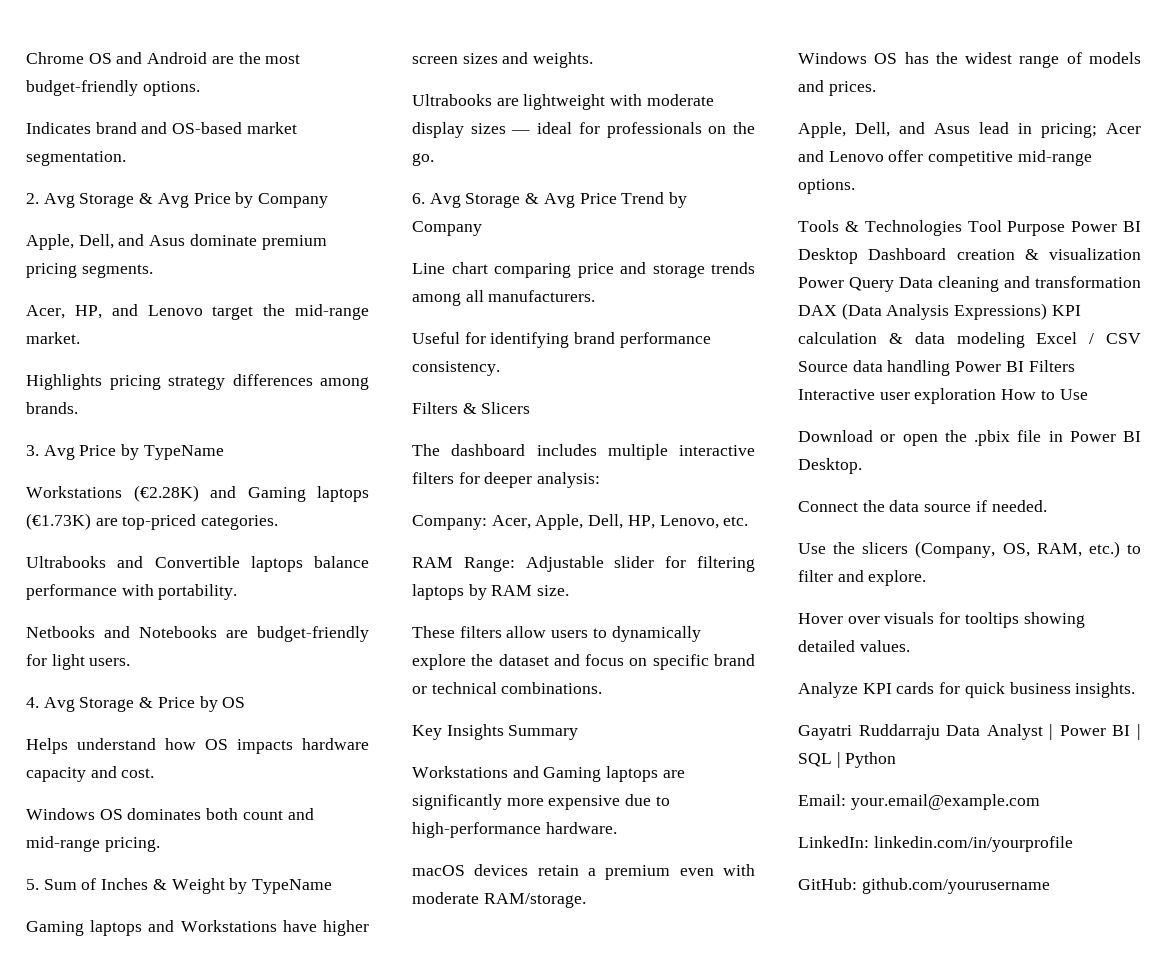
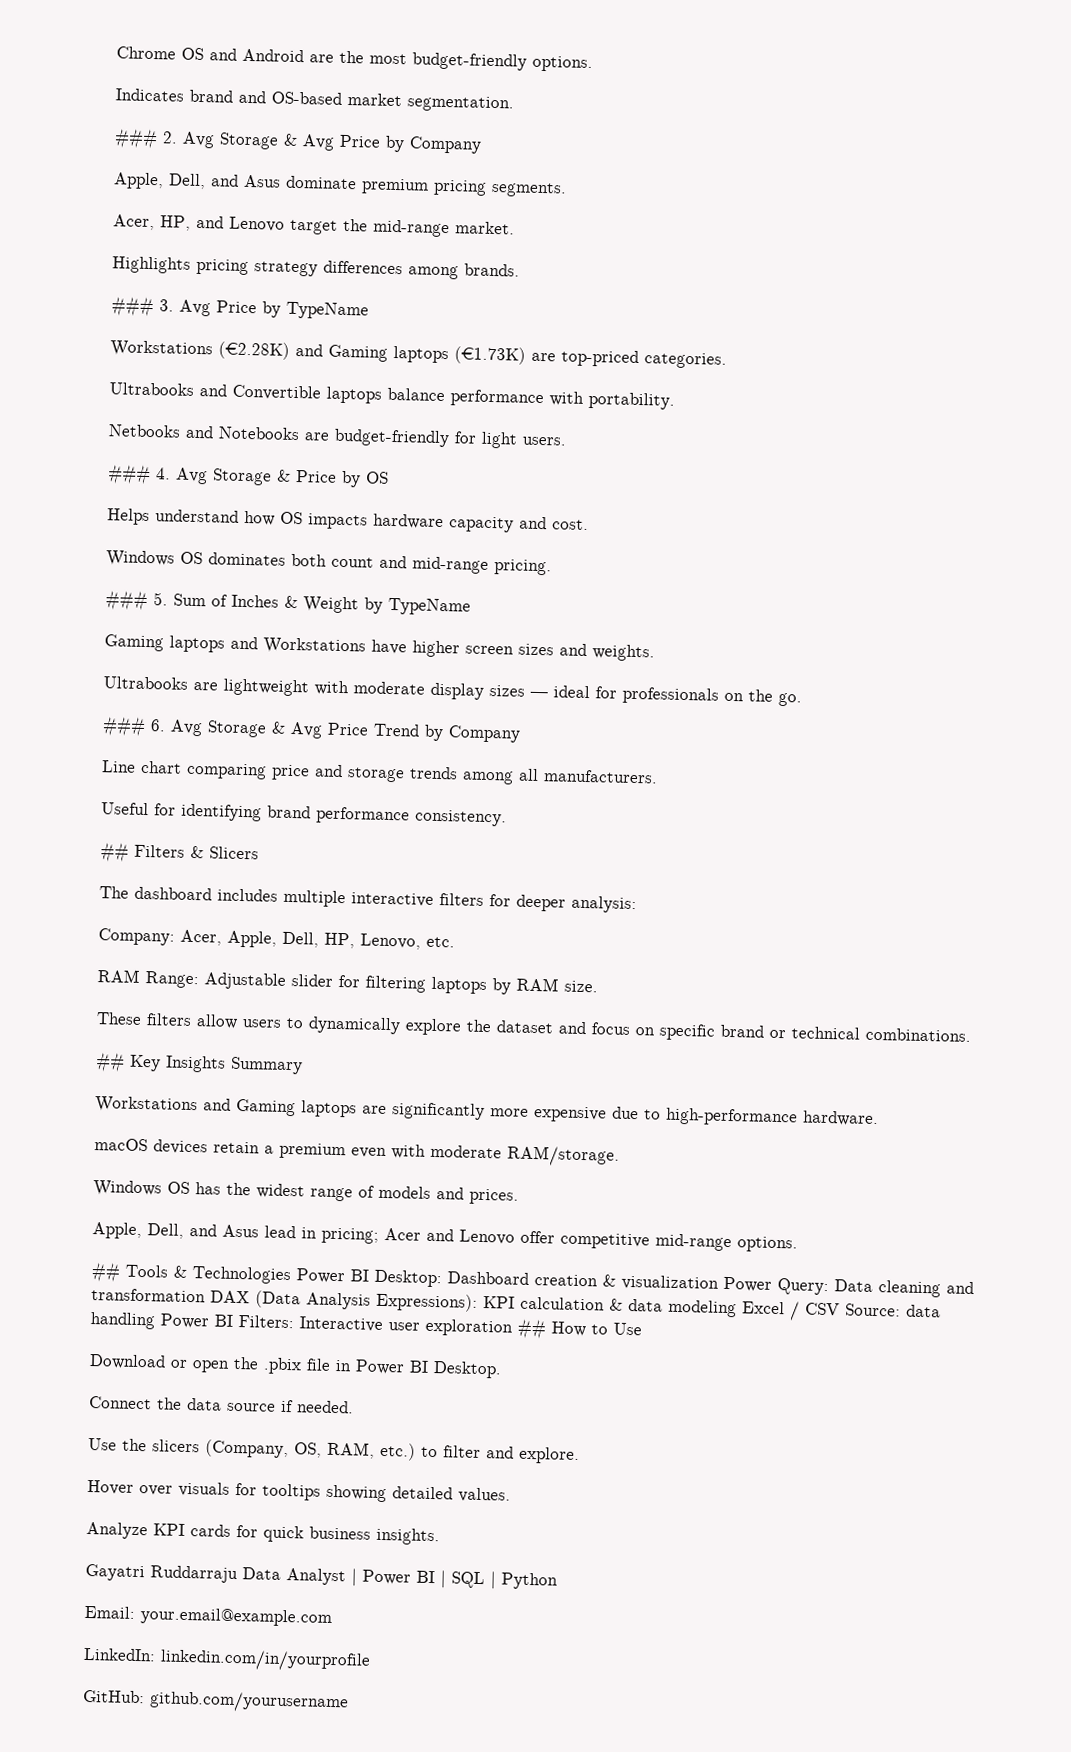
(126, 158) none -> [114,128,158,150] ###
(78, 408) none -> [111,296,154,318] ###
(131, 662) none -> [107,464,151,486] ###
(160, 844) none -> [105,590,148,612] ###
(434, 159) none -> [102,716,146,737] ###
(500, 368) none -> [100,842,129,863] ##
(603, 688) none -> [95,1052,125,1073] ##
(855, 186) none -> [91,1262,121,1283] ##
[967,220,1141,236] [798,248,858,264] Tool Purpose Power BI Desktop -> [296,1268,442,1288] Power BI Desktop:
[849,277,894,292] Query -> [777,1278,829,1296] Query:
[954,303,1048,320] Expressions) -> [376,1292,478,1312] Expressions):
[798,361,848,372] Source -> [845,1303,901,1317] Source:
[1028,360,1075,372] Filters -> [238,1315,294,1329] Filters:
(997, 396) none -> [517,1318,546,1340] ##

